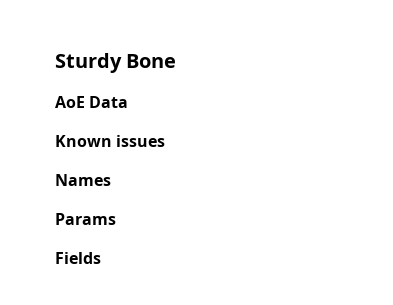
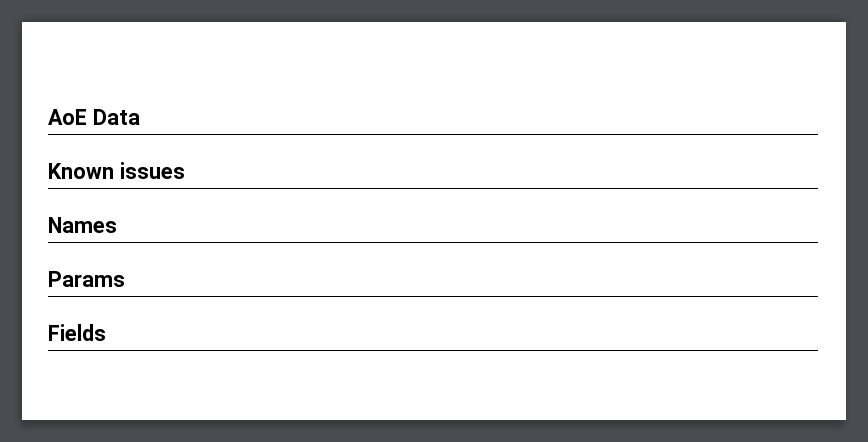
[55,53,177,73] Sturdy Bone // -> (48, 117) none

